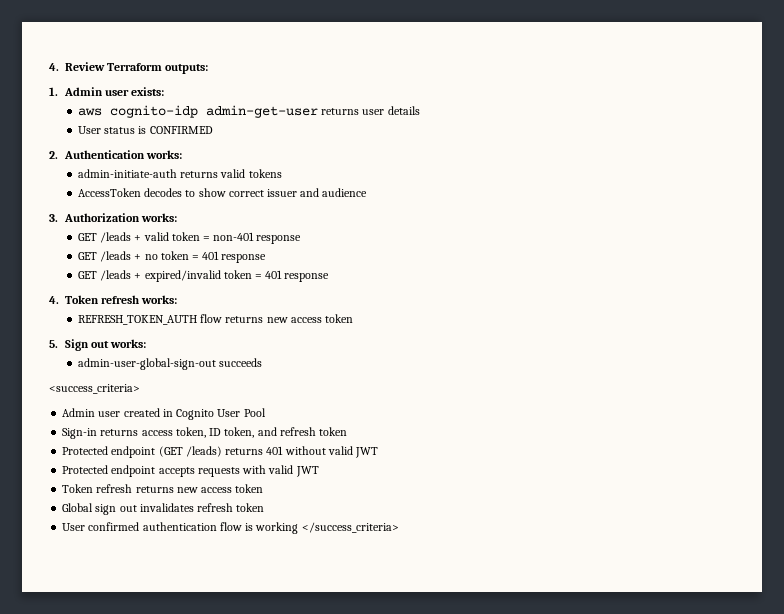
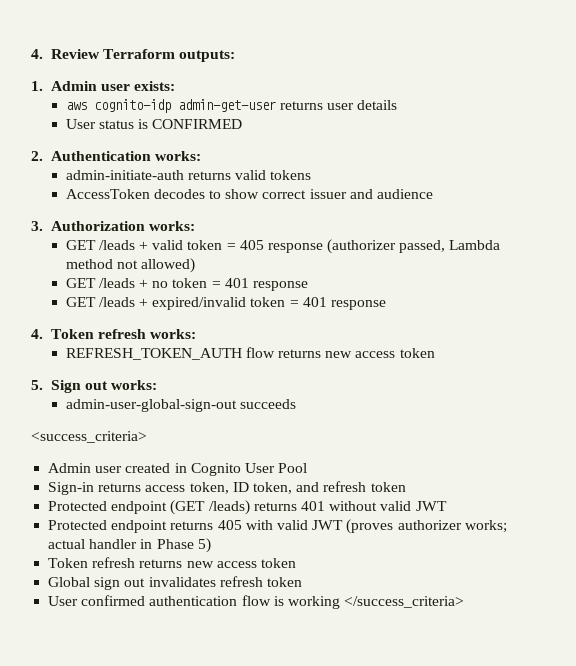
[213,232,302,244] non-401 response -> [239,239,501,254] [65,258,195,273] 405 response (authorizer passed, Lambda method not allowed)
[158,467,240,477] accepts requests -> [170,520,242,530] returns 405
(319, 471) none -> [346,519,507,534] [48,538,211,553] (proves authorizer works; actual handler in Phase 5)

